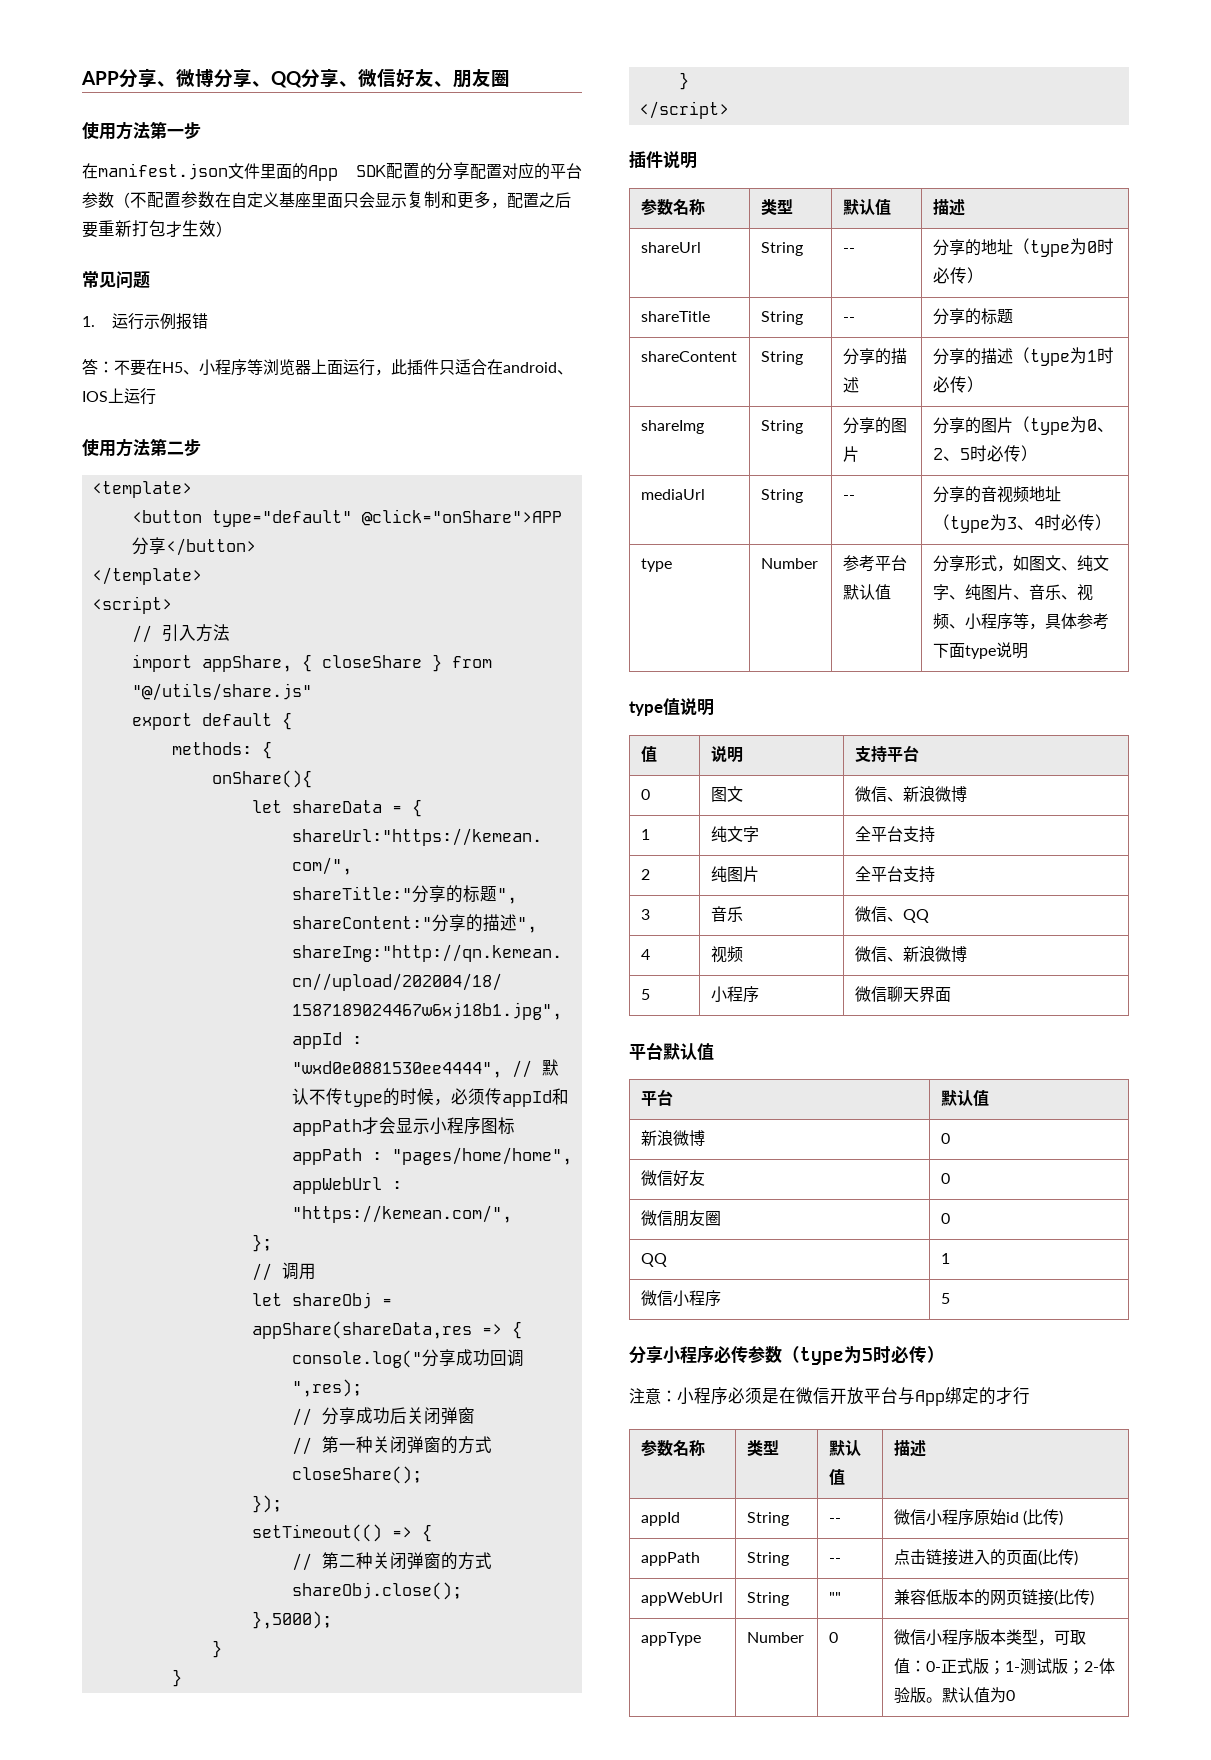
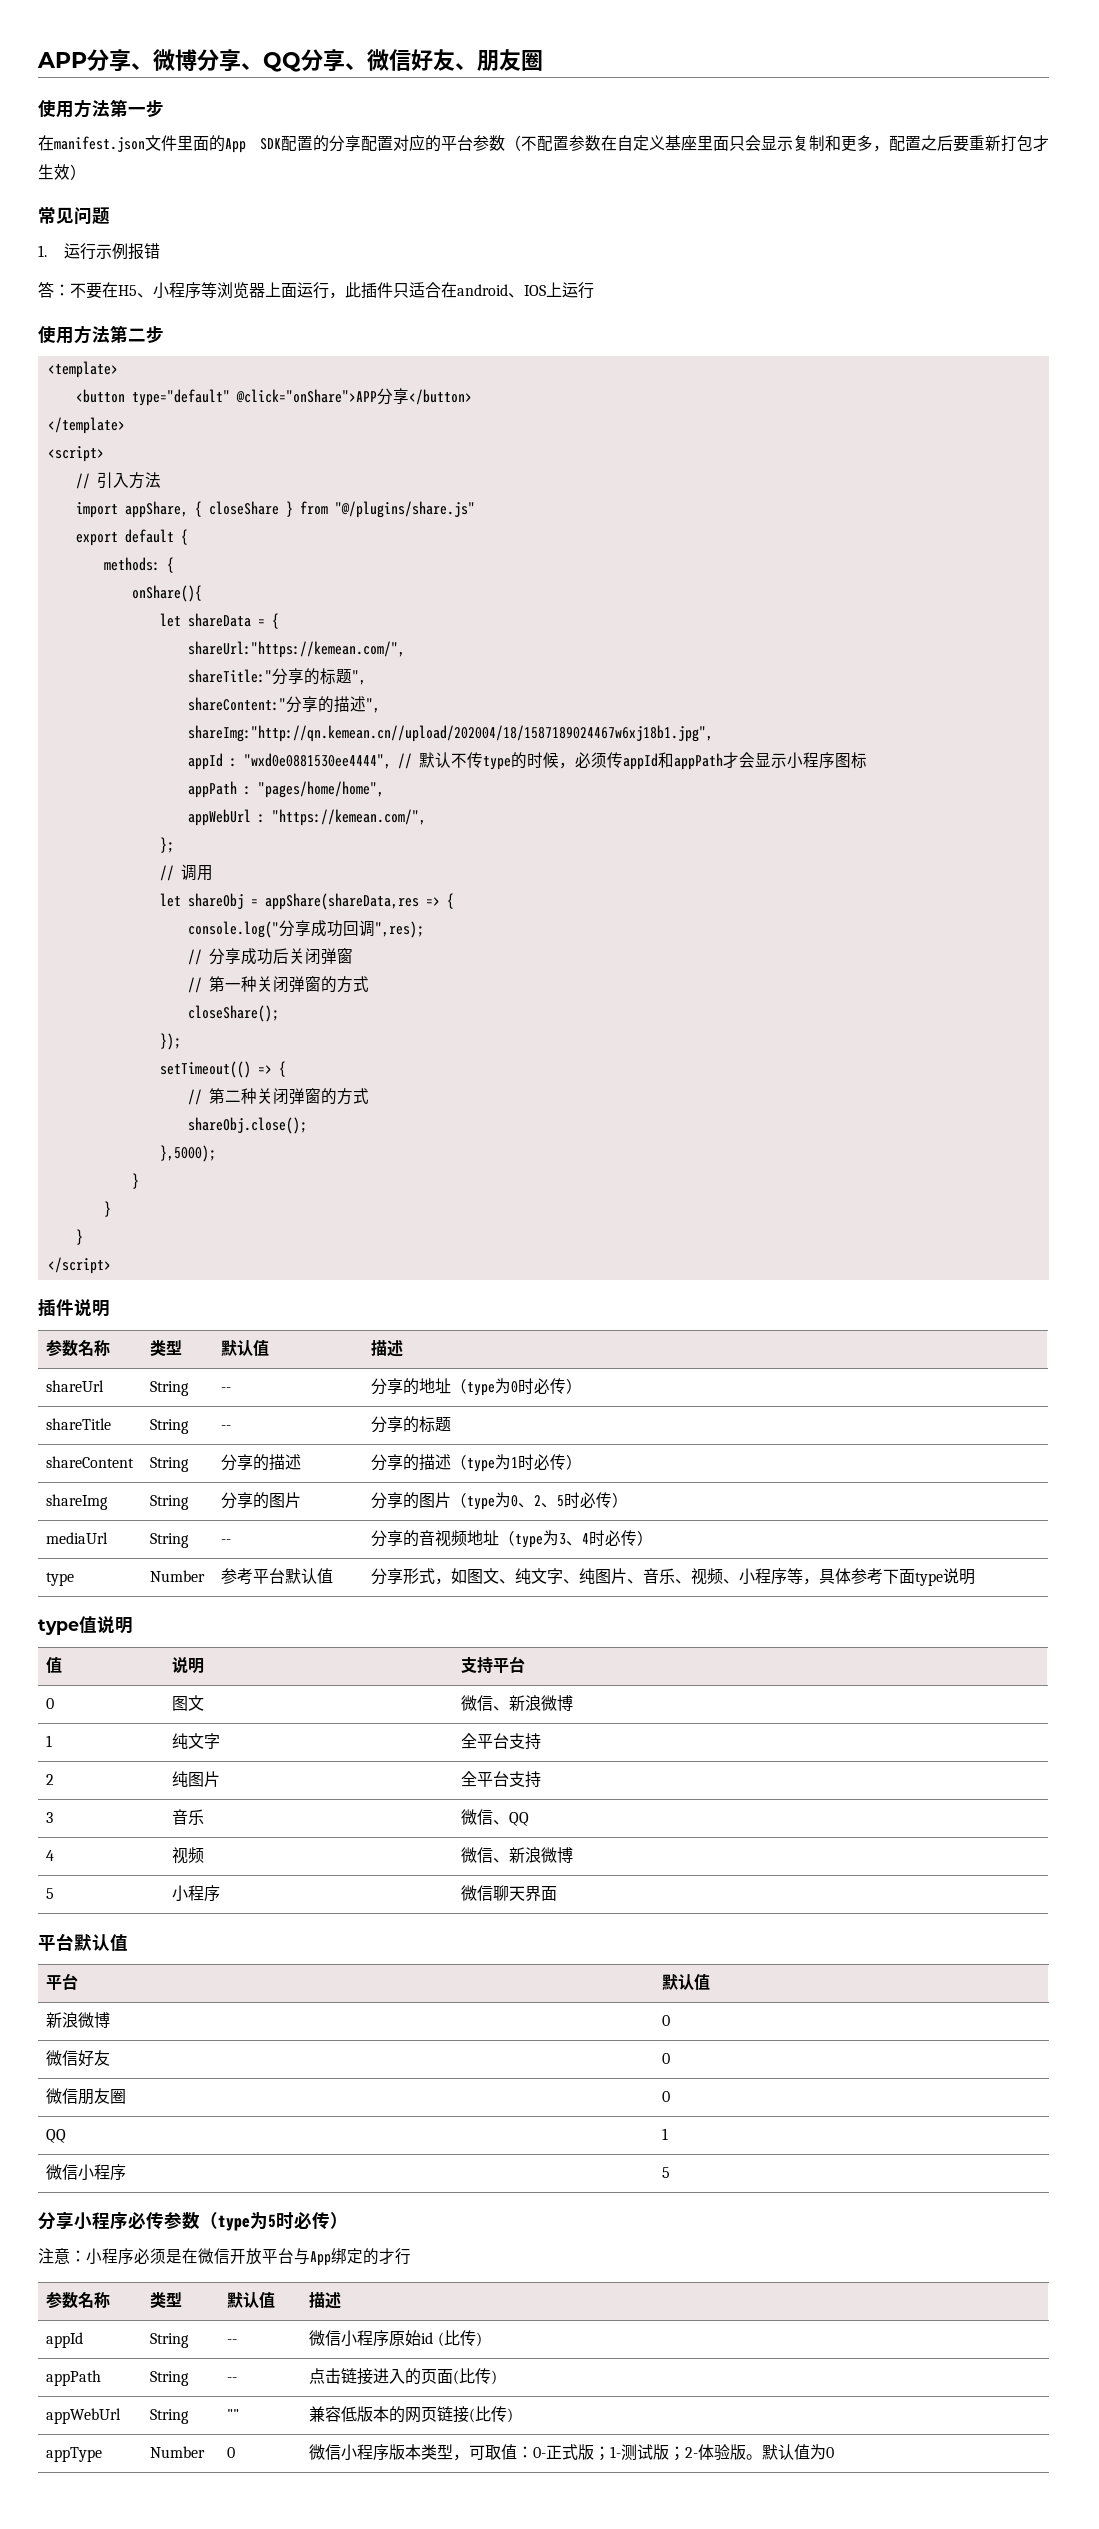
[131,683,312,701] "@/utils/share.js" -> [334,501,475,518] "@/plugins/share.js"

